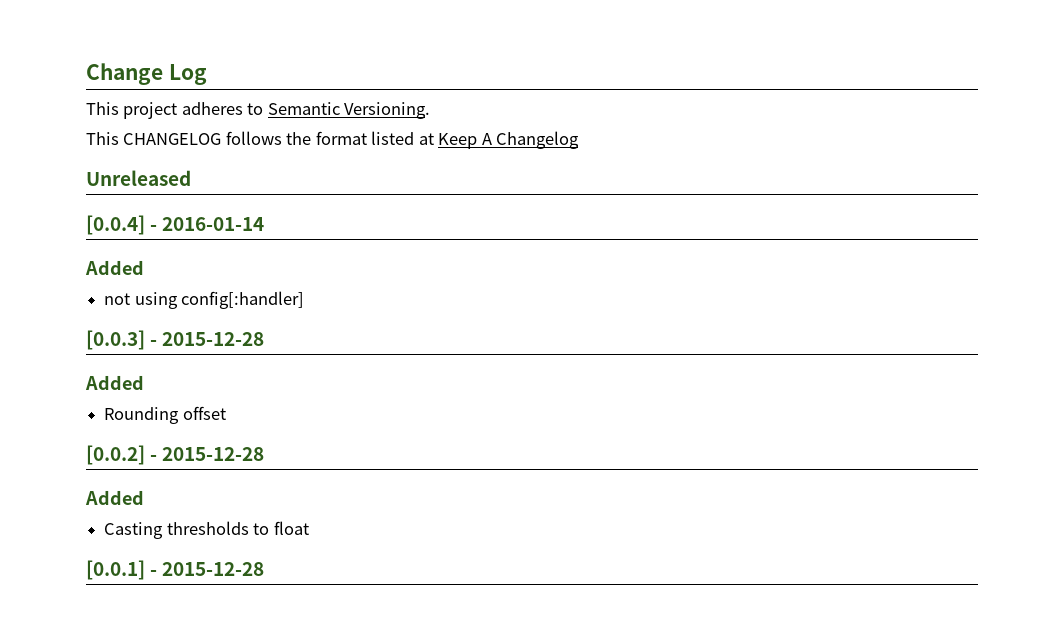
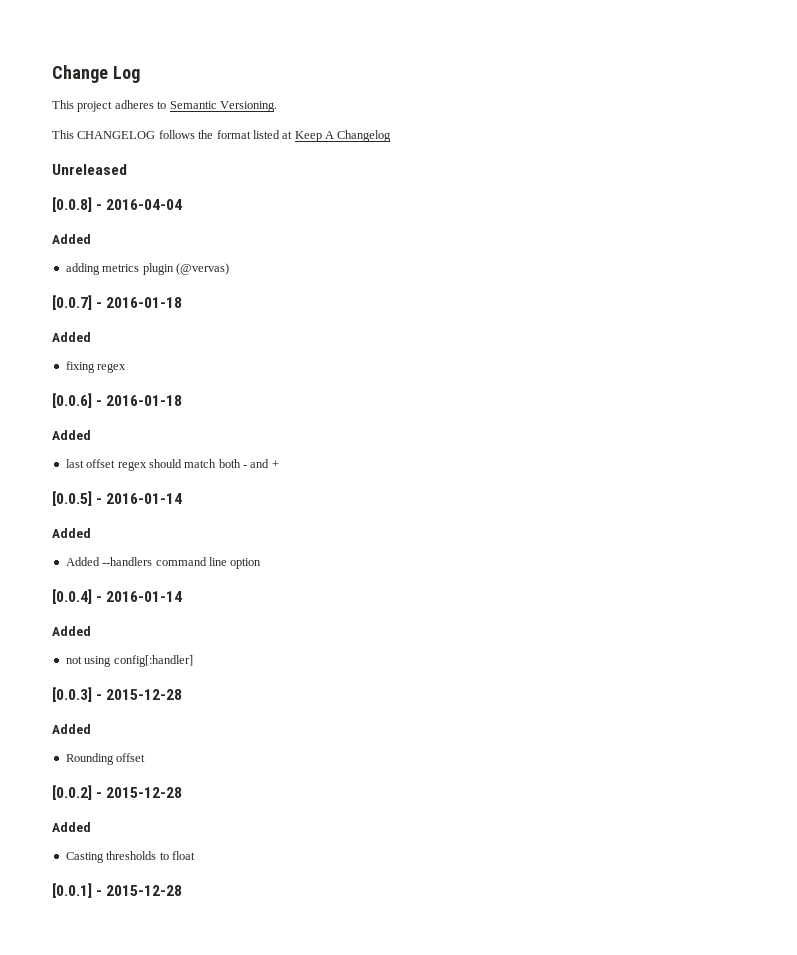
(191, 178) none -> [52,197,183,212] [52,234,91,244] [65,263,229,275] [52,295,183,310] [52,332,91,342] [65,361,127,373] [52,393,183,408] [52,430,91,440] [65,459,279,471] [52,491,183,506] [52,528,91,538] [65,557,262,569] // [0.0.8] - 2016-04-04 // Added // adding metrics plugin (@vervas) // [0.0.7] - 2016-01-18 // Added // fixing regex // [0.0.6] - 2016-01-18 // Added // last offset regex should match both - and + // [0.0.5] - 2016-01-14 // Added // Added --handlers command line option

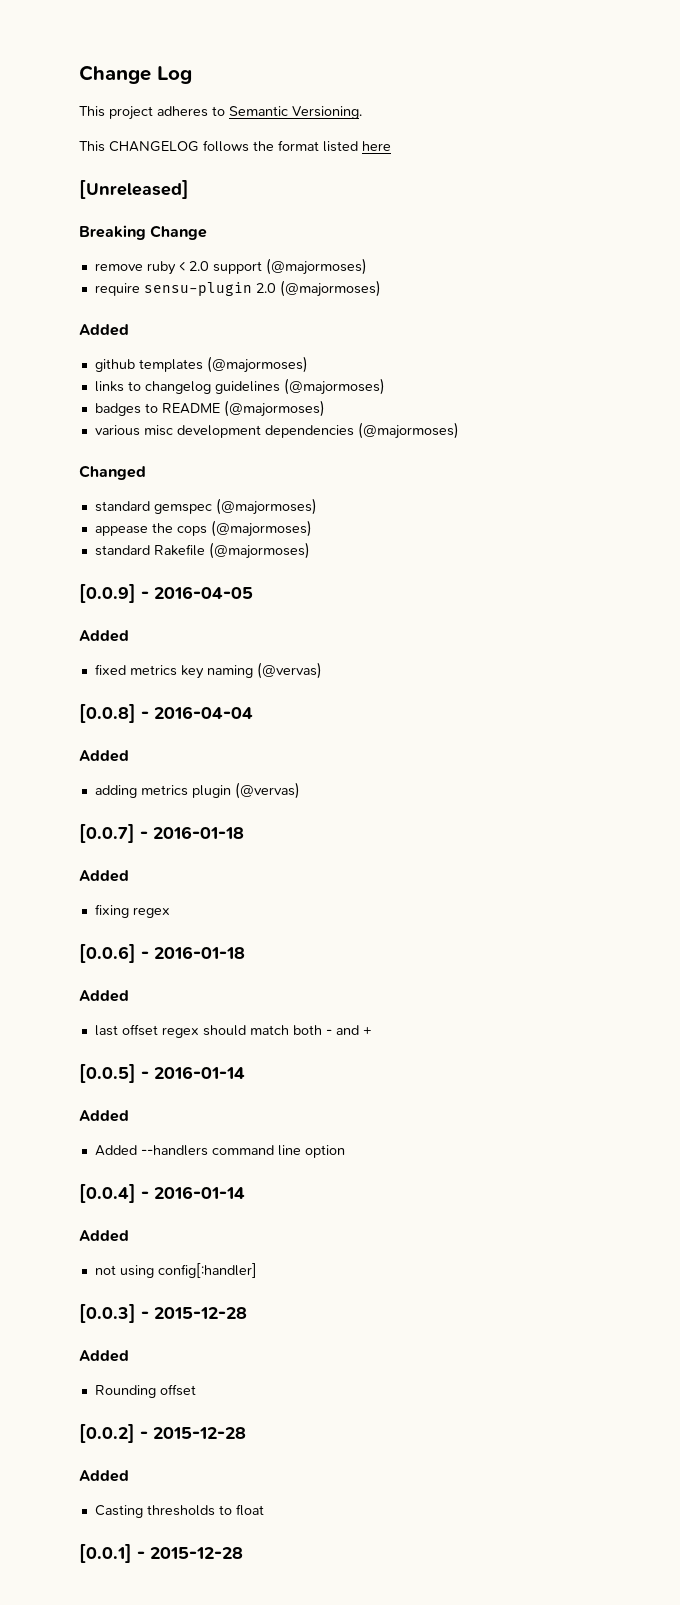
[282,130,392,142] [52,164,127,175] at Keep A Changelog // Unreleased -> [362,141,391,151] [79,180,189,199] [79,225,208,240] [94,258,367,275] [94,280,381,297] [79,324,129,336] [94,356,308,373] [94,378,385,395] [94,400,325,417] [94,422,459,439] [79,465,146,480] [94,498,317,515] [94,520,312,537] [94,542,310,559] [79,584,253,603] [79,630,129,642] [94,662,322,679] here // [Unreleased] // Breaking Change // remove ruby < 2.0 support (@majormoses) // require sensu-plugin 2.0 (@majormoses) // Added // github templates (@majormoses) // links to changelog guidelines (@majormoses) // badges to README (@majormoses) // various misc development dependencies (@majormoses) // Changed // standard gemspec (@majormoses) // appease the cops (@majormoses) // standard Rakefile (@majormoses) // [0.0.9] - 2016-04-05 // Added // fixed metrics key naming (@vervas)

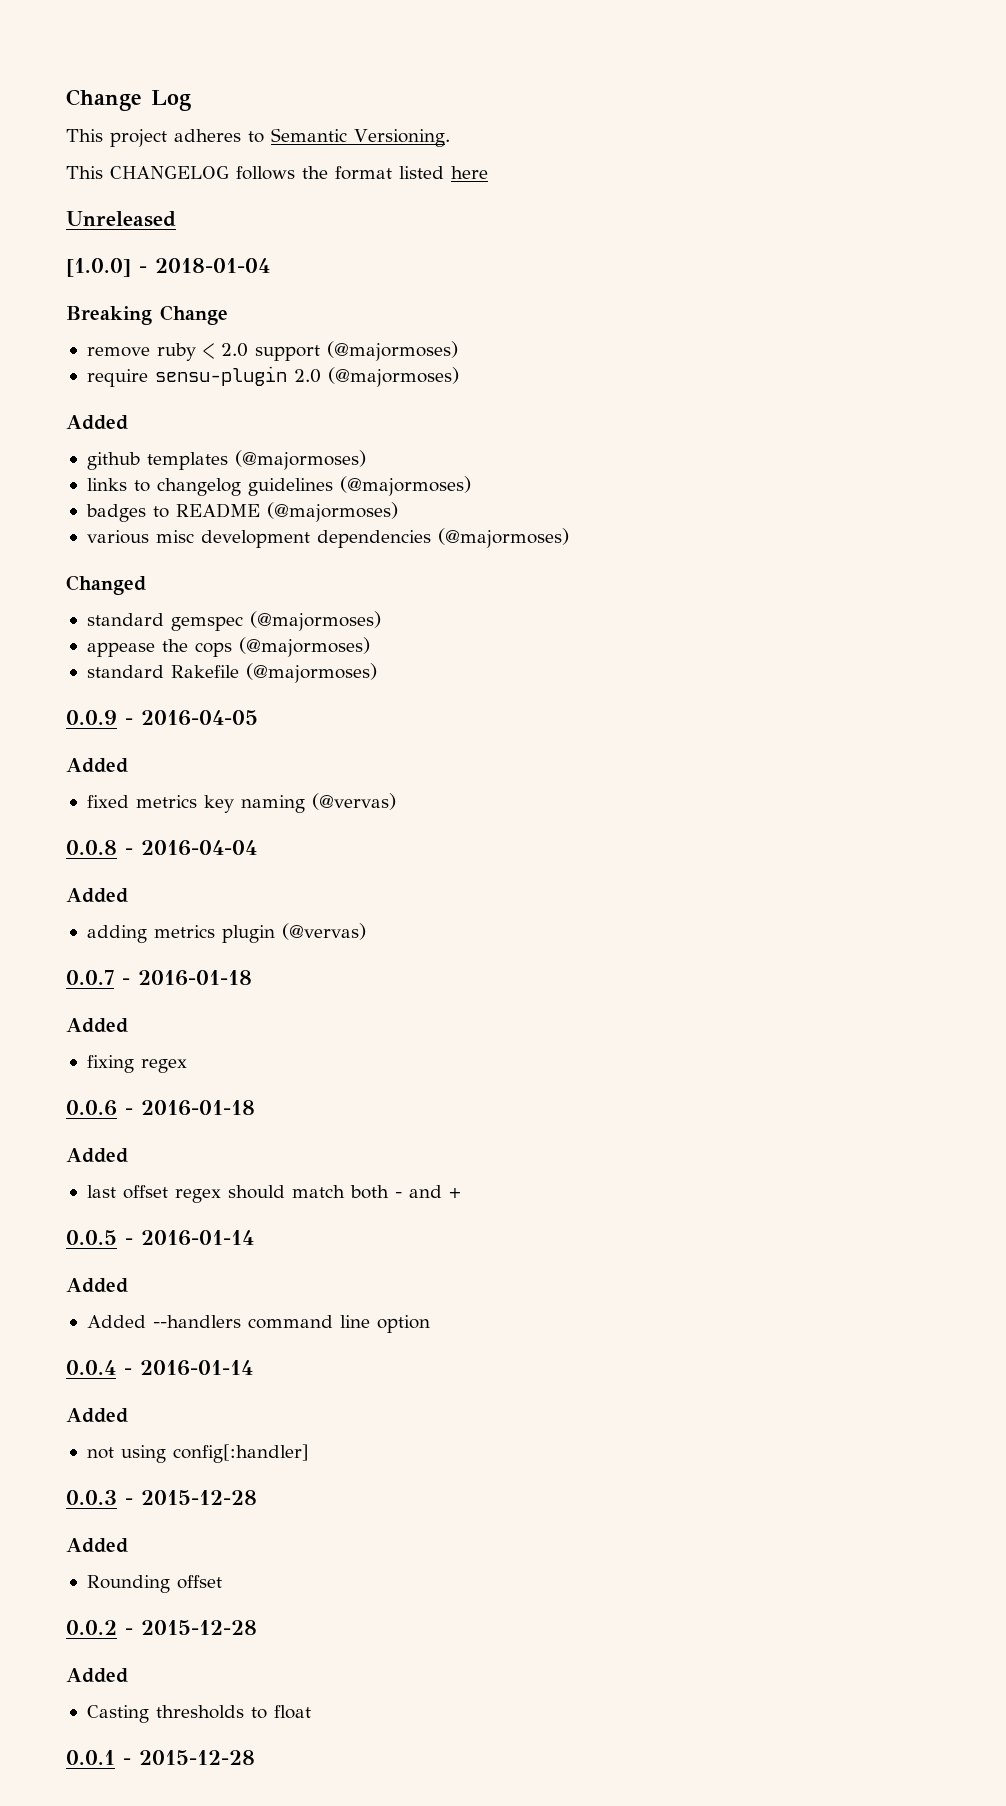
[79,180,189,199] [Unreleased] -> [66,211,176,227] [66,258,270,277] Unreleased // [1.0.0] - 2018-01-04
[79,584,136,603] [0.0.9] -> [66,710,117,725] 0.0.9
[79,704,136,723] [0.0.8] -> [66,840,117,855] 0.0.8
[79,824,135,843] [0.0.7] -> [66,970,114,985] 0.0.7
[79,944,136,963] [0.0.6] -> [66,1100,117,1116] 0.0.6
[79,1064,136,1083] [0.0.5] -> [66,1230,117,1245] 0.0.5
[79,1184,136,1203] [0.0.4] -> [66,1360,116,1375] 0.0.4
[79,1304,136,1323] [0.0.3] -> [66,1490,117,1505] 0.0.3
[79,1424,135,1443] [0.0.2] -> [66,1620,117,1635] 0.0.2
[79,1544,132,1563] [0.0.1] -> [66,1750,115,1765] 0.0.1

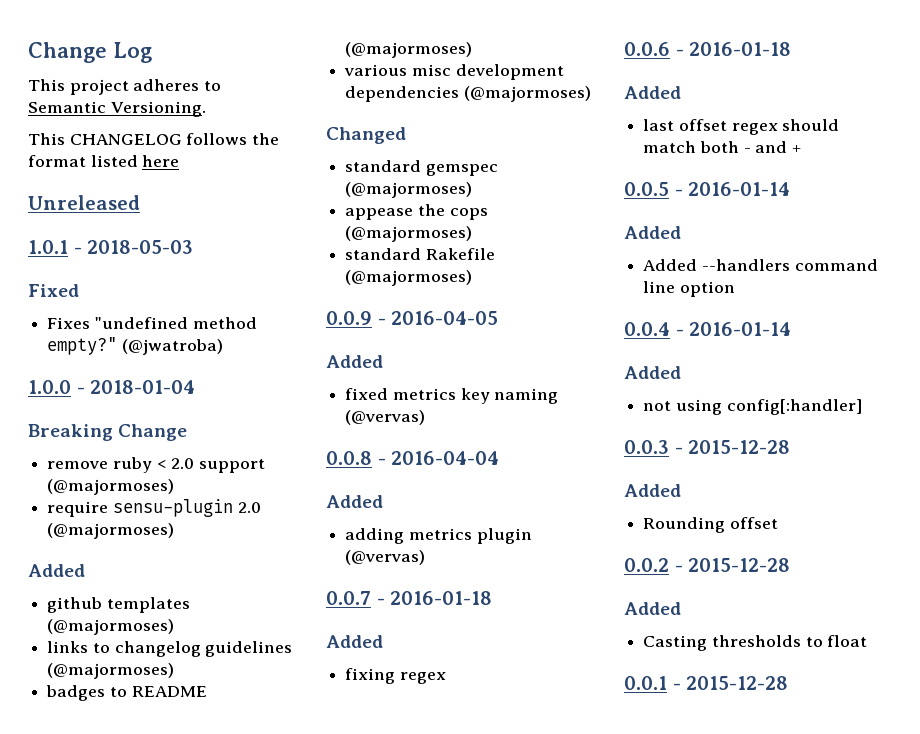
[66,258,131,277] [1.0.0] -> [28,240,194,254] [28,284,79,297] [47,317,257,329] [47,337,223,355] [28,380,71,394] 1.0.1 - 2018-05-03 // Fixed // Fixes "undefined method empty?" (@jwatroba) // 1.0.0

